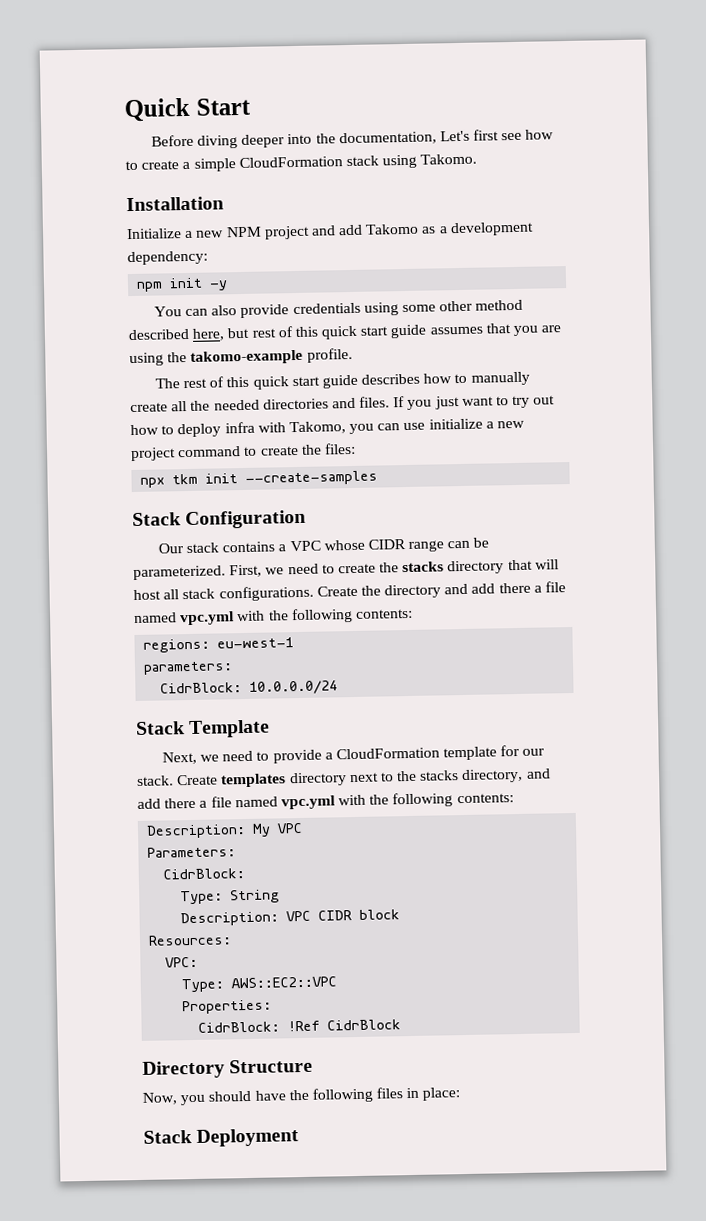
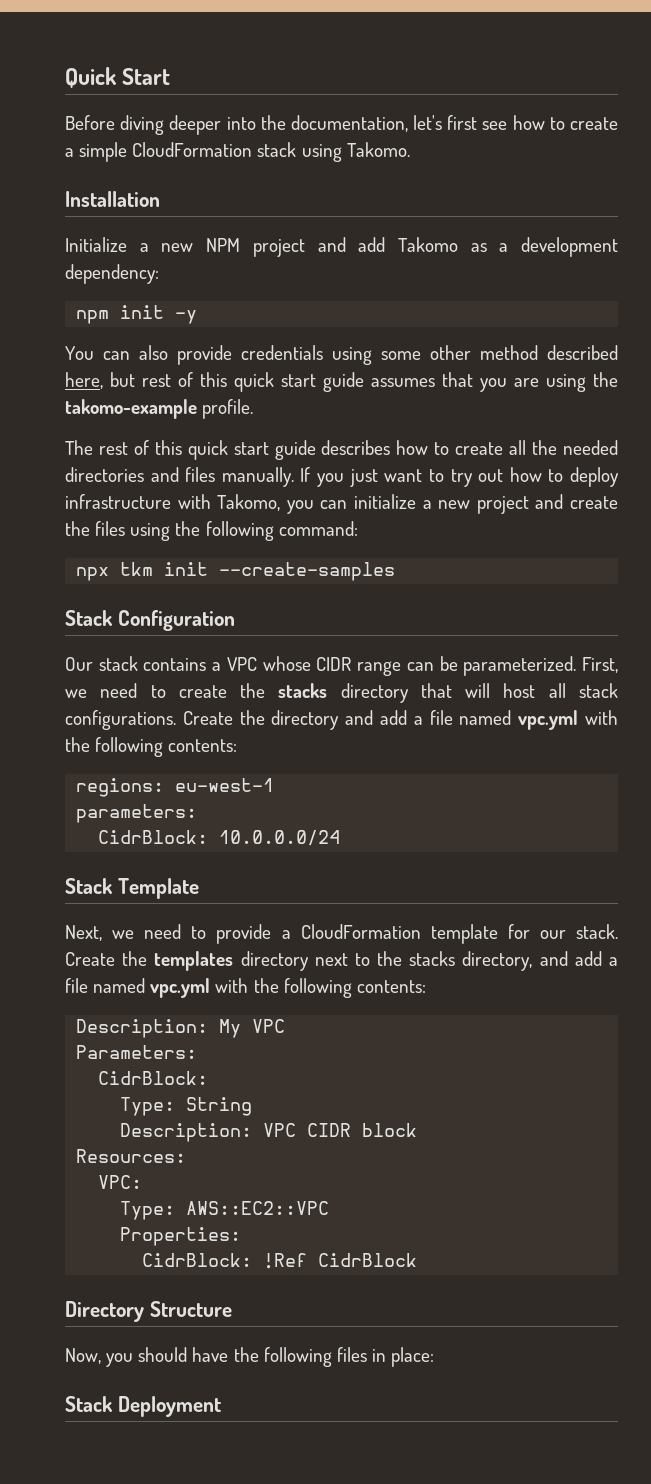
[439,130,470,142] Let's -> [413,115,443,130] let's
[470,371,530,386] manually -> (450, 448) none
[359,396,391,408] files. -> [185,467,294,487] files manually.
[224,421,255,434] infra -> [65,494,171,509] infrastructure
[403,422,426,431] use -> (348, 504) none
[177,442,356,458] command to create the files: -> [535,494,618,509] [65,521,358,541] and create the files using the following command:
[498,582,531,594] there -> (408, 717) none
(219, 780) none -> [122,951,148,966] the
[164,797,197,809] there -> (602, 958) none

